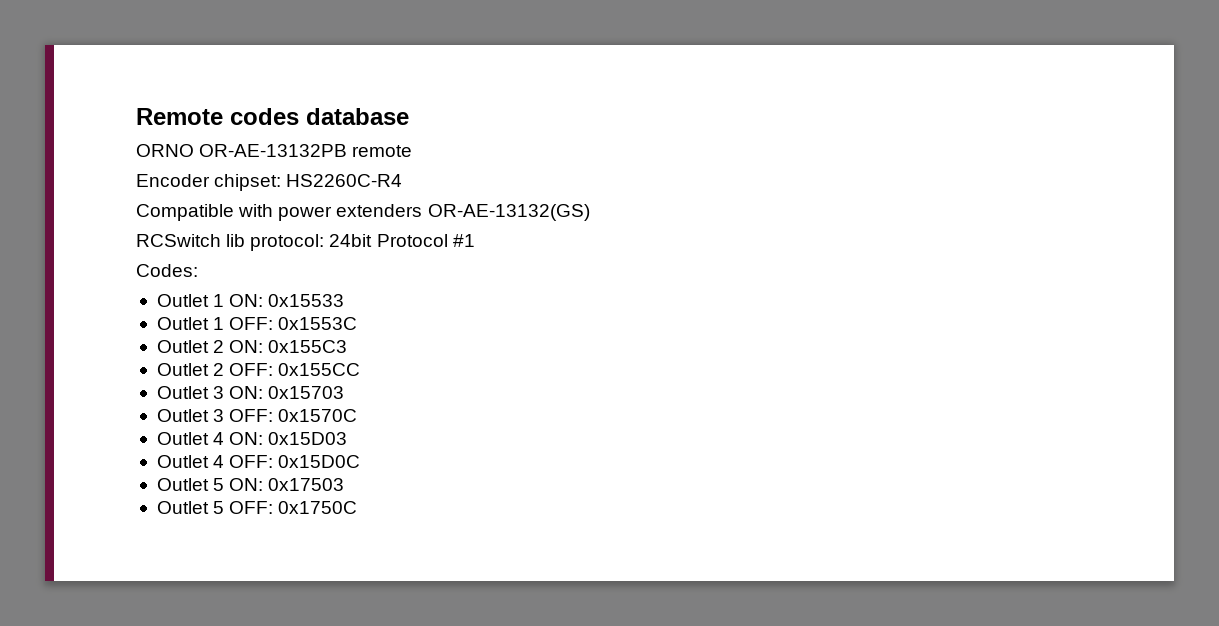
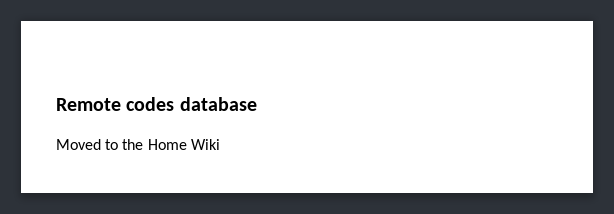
[136,144,413,157] [136,174,403,191] [136,204,590,221] [136,234,475,251] [136,264,198,277] [156,294,345,307] [156,317,358,330] [156,340,348,353] [156,363,361,376] [156,386,345,399] [156,409,358,422] [156,432,348,445] [156,455,361,468] [156,478,345,491] [156,501,358,514] ORNO OR-AE-13132PB remote // Encoder chipset: HS2260C-R4 // Compatible with power extenders OR-AE-13132(GS) // RCSwitch lib protocol: 24bit Protocol #1 // Codes: // Outlet 1 ON: 0x15533 // Outlet 1 OFF: 0x1553C // Outlet 2 ON: 0x155C3 // Outlet 2 OFF: 0x155CC // Outlet 3 ON: 0x15703 // Outlet 3 OFF: 0x1570C // Outlet 4 ON: 0x15D03 // Outlet 4 OFF: 0x15D0C // Outlet 5 ON: 0x17503 // Outlet 5 OFF: 0x1750C -> [56,139,220,150] Moved to the Home Wiki

